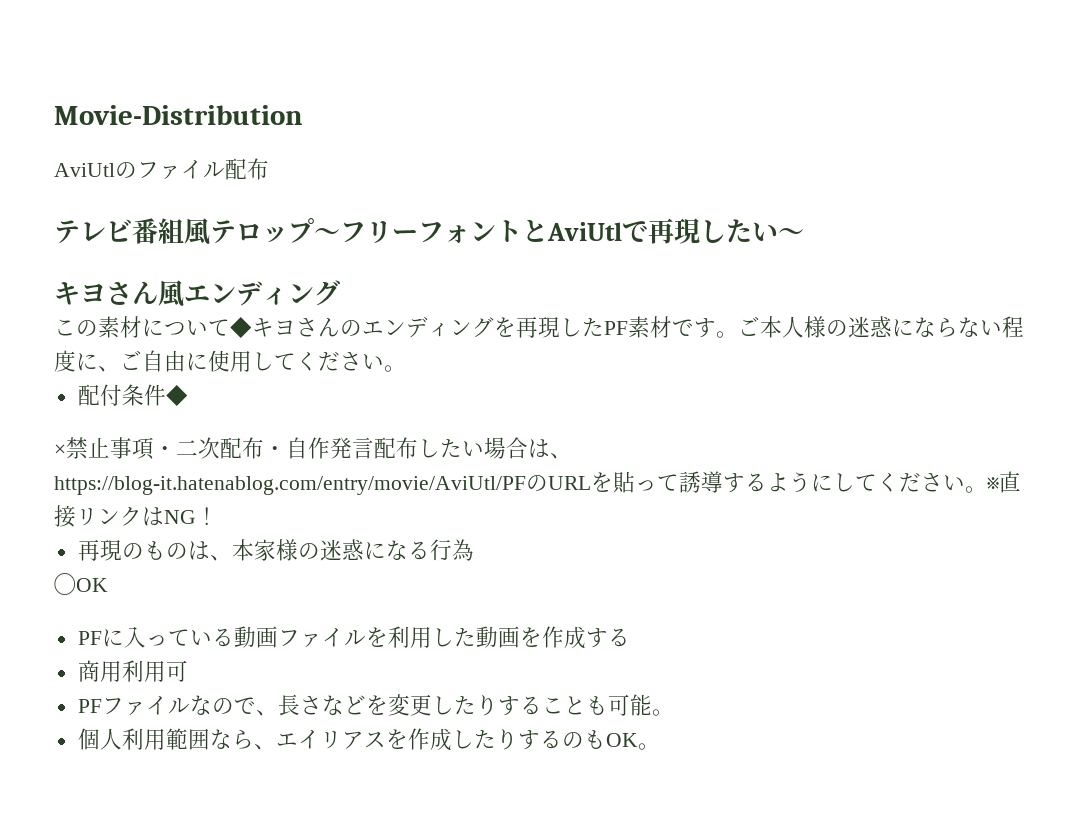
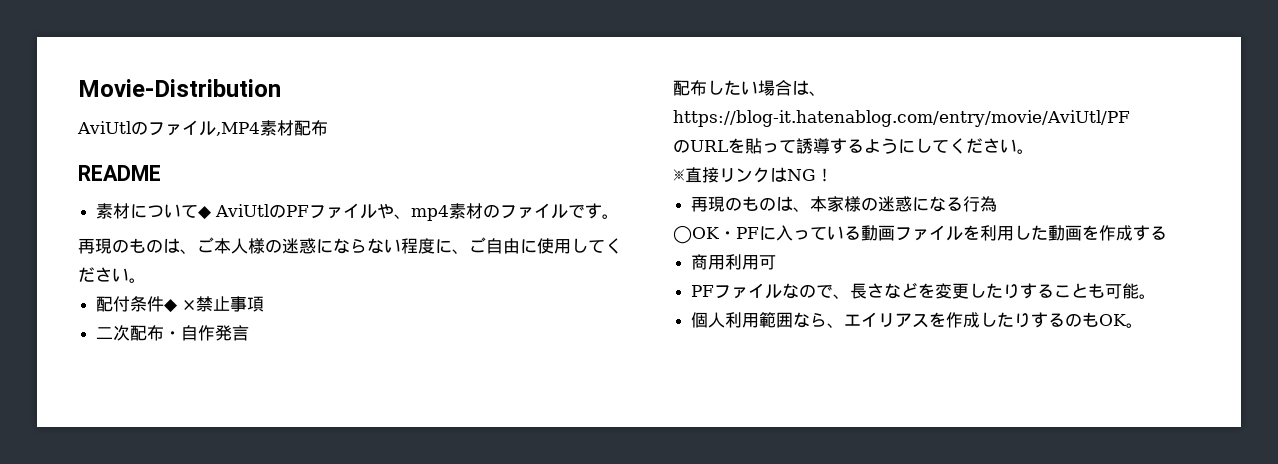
(225, 170) none -> [216,120,294,136] ,MP4素材
[54,218,804,245] [54,280,340,307] [54,316,738,338] テレビ番組風テロップ～フリーフォントとAviUtlで再現したい～ // キヨさん風エンディング // この素材について◆キヨさんのエンディングを再現したPF素材です。 -> [78,165,161,181] [96,203,620,221] [78,238,197,254] README // 素材について◆ AviUtlのPFファイルや、mp4素材のファイルです。 // 再現のものは、
(188, 395) // -> (179, 306) none
[154,446,176,456] ・ -> (265, 304) //
(374, 448) none -> (250, 333) //
(526, 485) none -> (1130, 118) //
(987, 489) none -> (1034, 151) //
(108, 584) // -> [719,231,736,239] ・

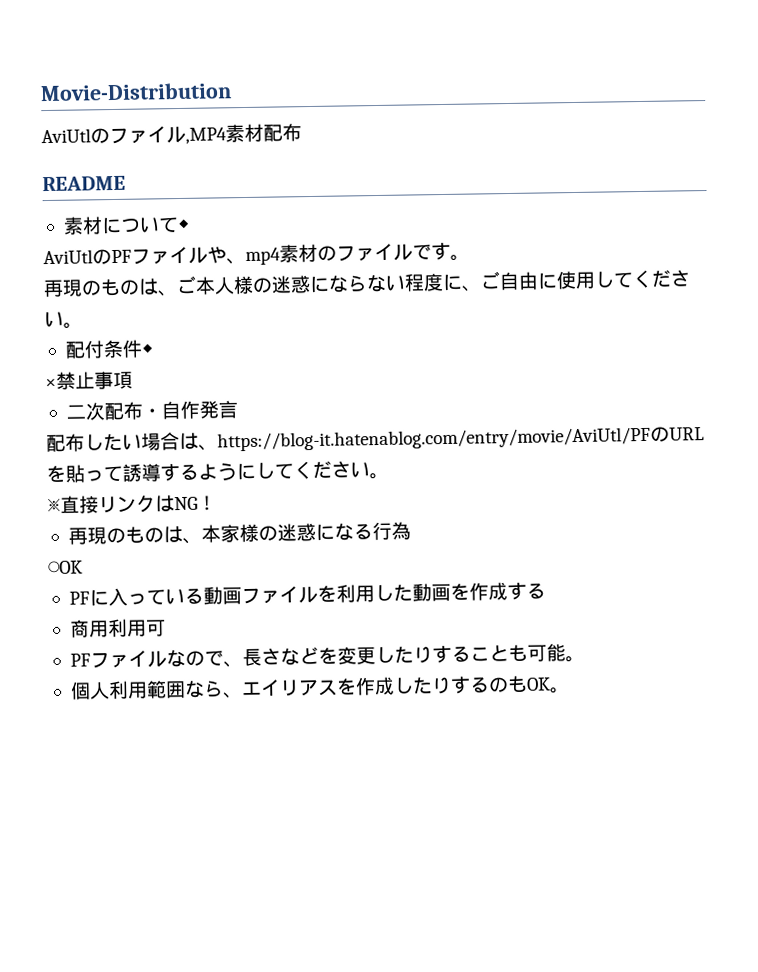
(213, 213) none -> (190, 225) //
(179, 306) none -> (153, 349) //
(1130, 118) // -> (651, 439) none
[719,231,736,239] ・ -> (83, 567) //

